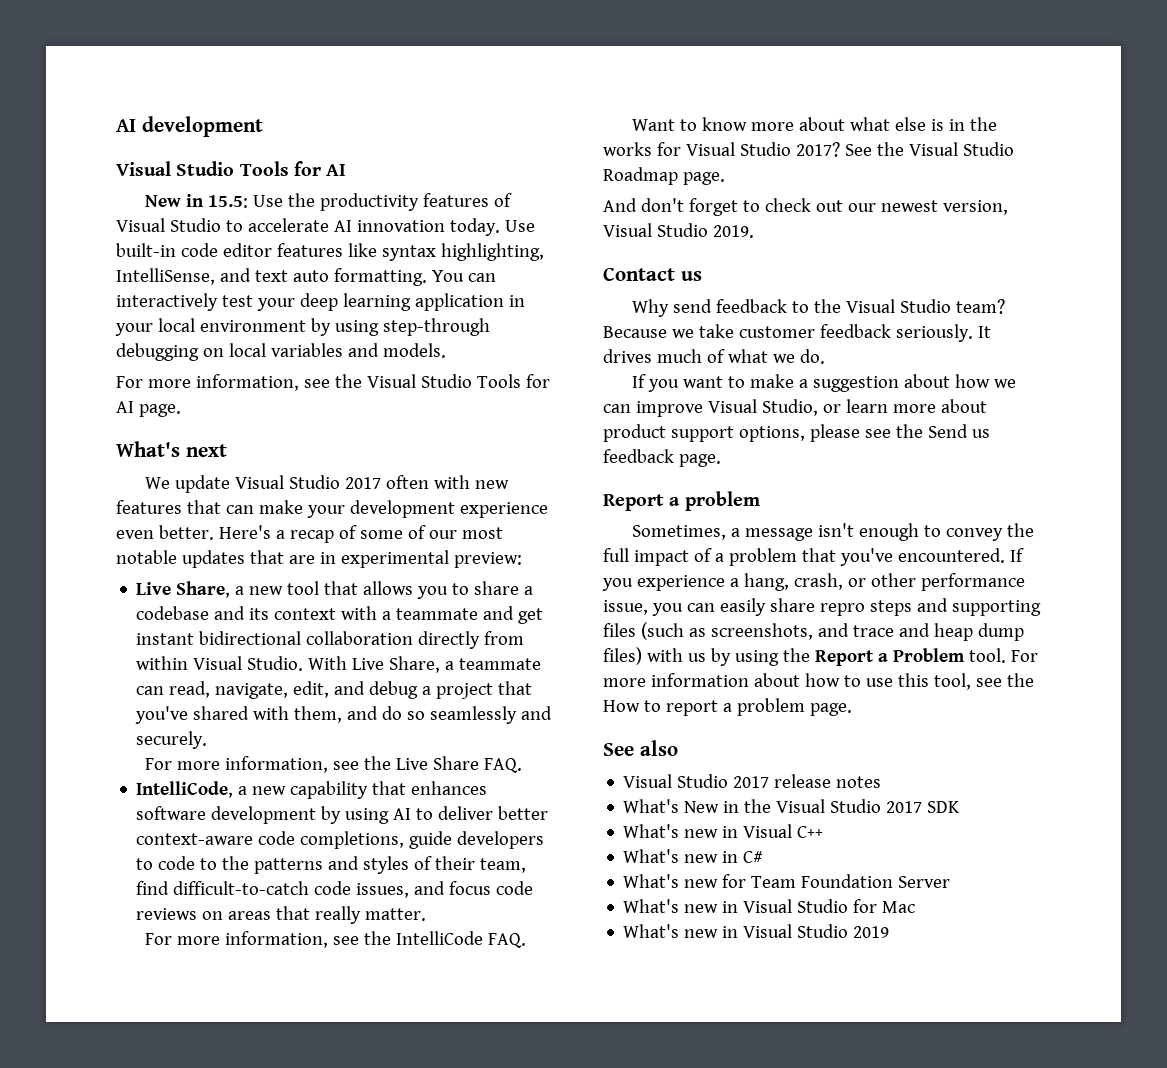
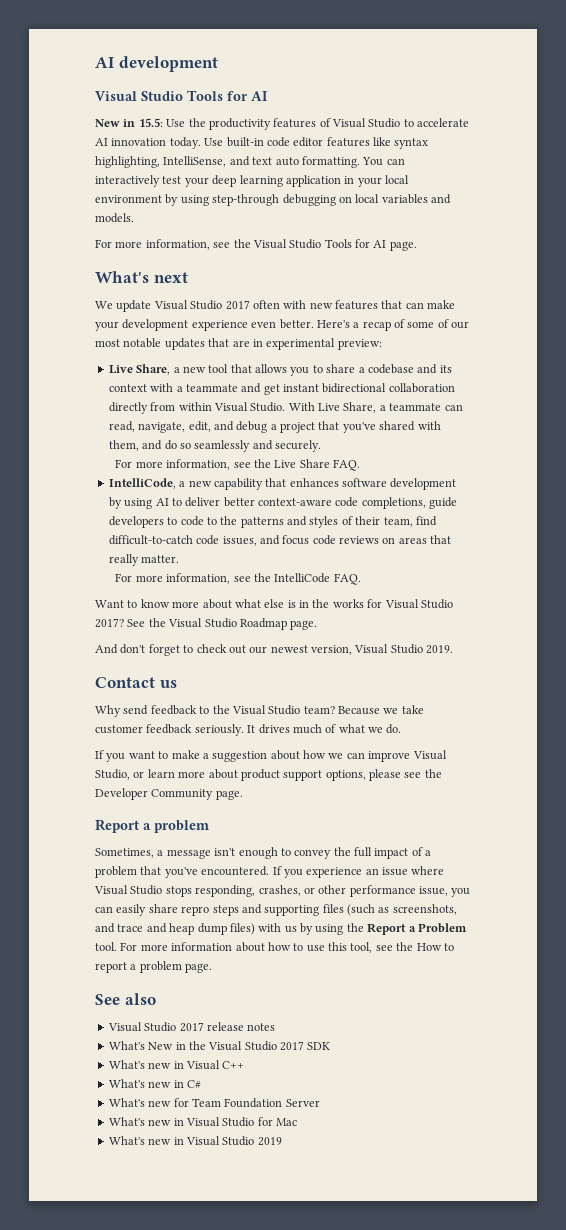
[927,424,990,438] [603,449,674,463] Send us feedback -> [95,788,214,800] Developer Community
[729,573,843,591] a hang, crash, -> [365,866,445,876] [94,885,301,897] an issue where Visual Studio stops responding, crashes,

